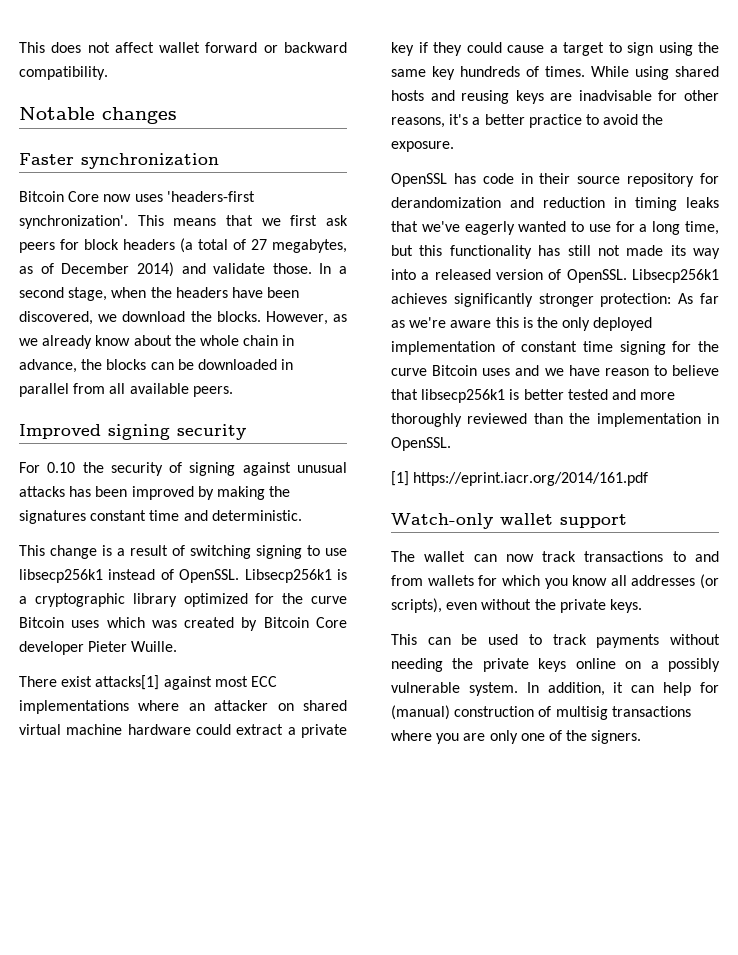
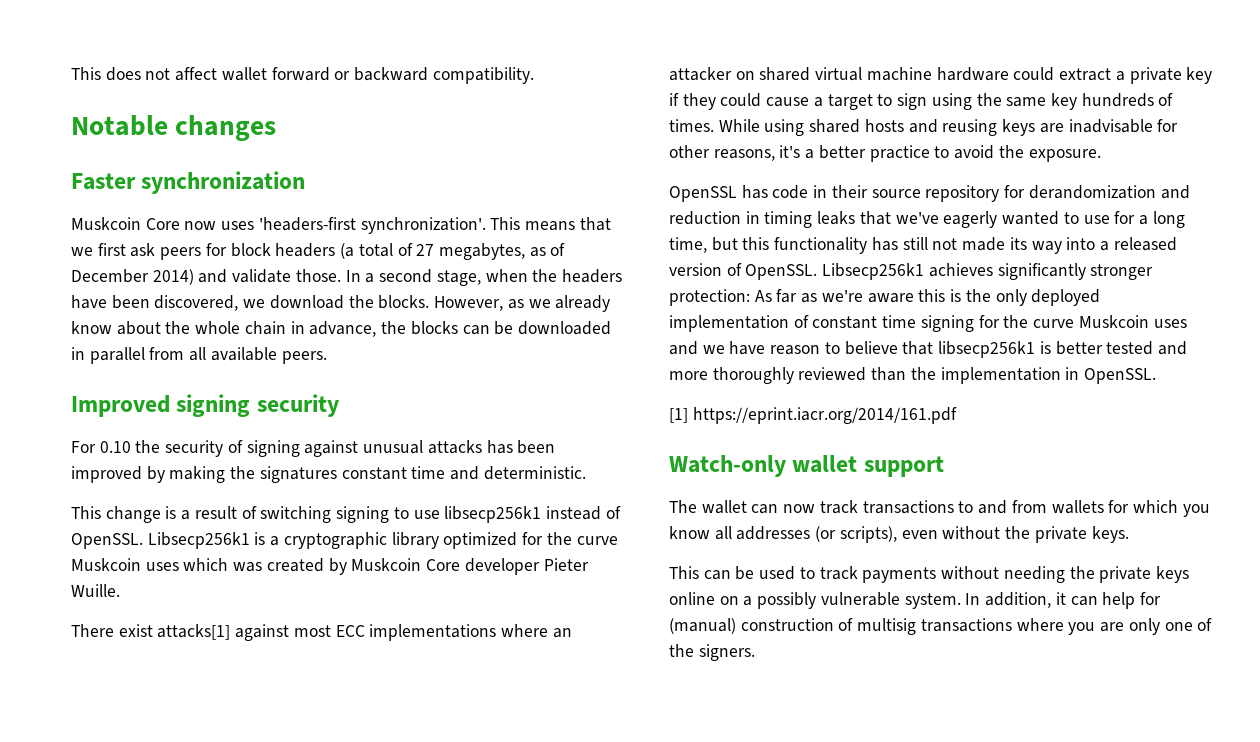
[19,191,64,202] Bitcoin -> [71,217,141,230] Muskcoin
[19,617,64,628] Bitcoin -> [71,558,141,571] Muskcoin
[263,617,309,628] Bitcoin -> [351,558,422,571] Muskcoin
[432,365,478,376] Bitcoin -> [1078,315,1149,328] Muskcoin

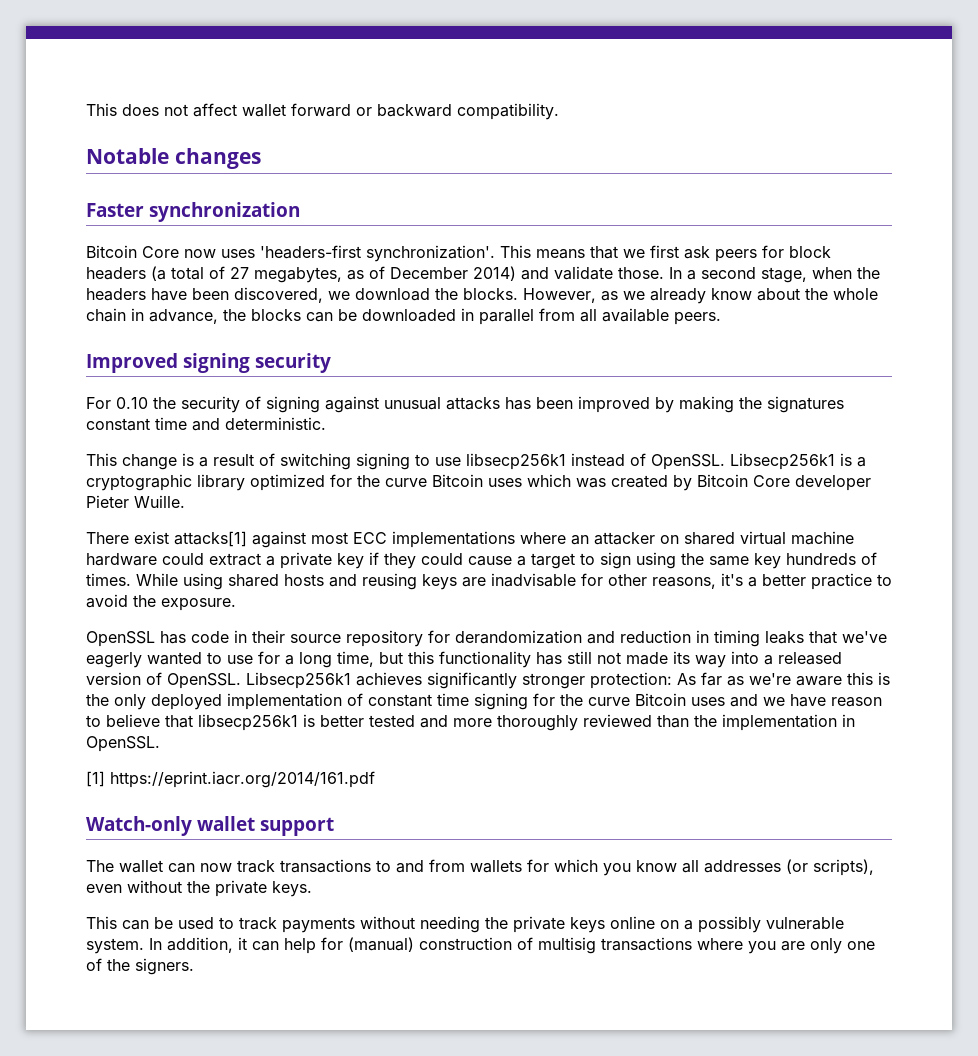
[71,217,141,230] Muskcoin -> [86,245,137,258] Bitcoin
[71,558,141,571] Muskcoin -> [432,474,483,487] Bitcoin
[351,558,422,571] Muskcoin -> [697,474,748,487] Bitcoin
[1078,315,1149,328] Muskcoin -> [635,693,686,706] Bitcoin

